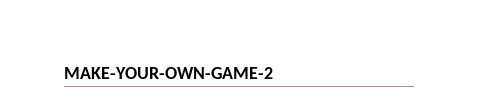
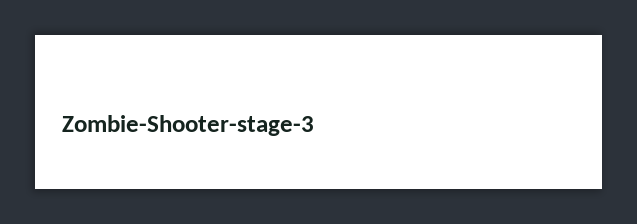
[64,67,273,79] MAKE-YOUR-OWN-GAME-2 -> [62,115,314,136] Zombie-Shooter-stage-3

